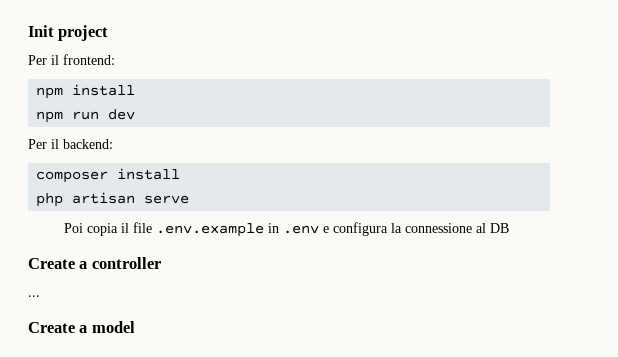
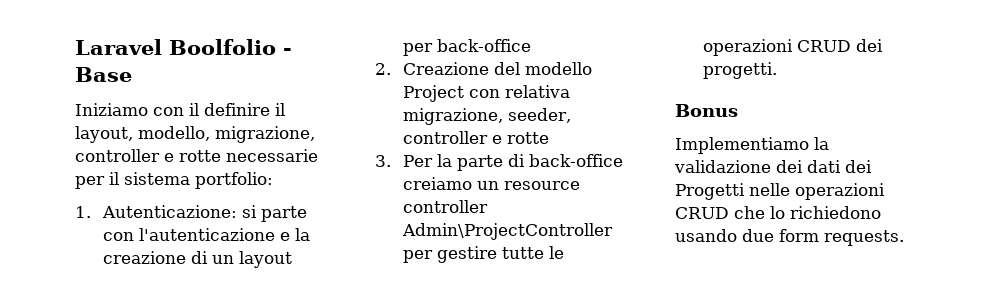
[28,25,109,41] [28,54,115,65] [36,84,136,99] [36,109,136,123] [28,139,113,149] [36,168,181,183] [36,192,190,207] [64,222,510,237] [28,257,161,269] [28,295,40,297] [28,321,135,333] Init project // Per il frontend: // npm install // npm run dev // Per il backend: // composer install // php artisan serve // Poi copia il file .env.example in .env e configura la connessione al DB // Create a controller // ... // Create a model -> [75,39,292,55] [75,67,132,82] [75,103,285,116] [75,126,315,143] [75,149,318,162] [75,172,273,189] [75,205,308,222] [103,228,311,241] [103,251,293,268] [403,39,532,56] [375,62,593,75] [403,85,571,102] [403,108,572,125] [403,131,550,144] [375,154,624,171] [403,177,581,190] [403,200,489,213] [402,223,614,240] [403,246,565,263] [703,39,884,56] [703,62,778,79] [675,104,738,117] [675,137,829,154] [674,160,872,173] [675,183,885,200] [675,206,881,219] [675,229,904,246] Laravel Boolfolio - Base // Iniziamo con il definire il layout, modello, migrazione, controller e rotte necessarie per il sistema portfolio: // 1. Autenticazione: si parte con l'autenticazione e la creazione di un layout per back-office // 2. Creazione del modello Project con relativa migrazione, seeder, controller e rotte // 3. Per la parte di back-office creiamo un resource controller Admin\ProjectController per gestire tutte le operazioni CRUD dei progetti. // Bonus // Implementiamo la validazione dei dati dei Progetti nelle operazioni CRUD che lo richiedono usando due form requests.

